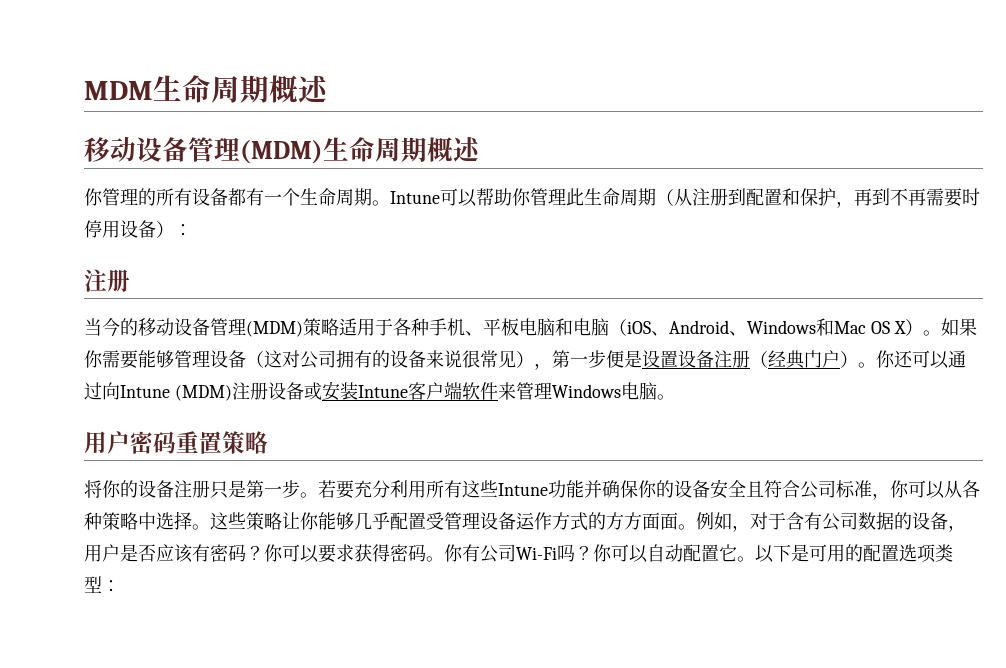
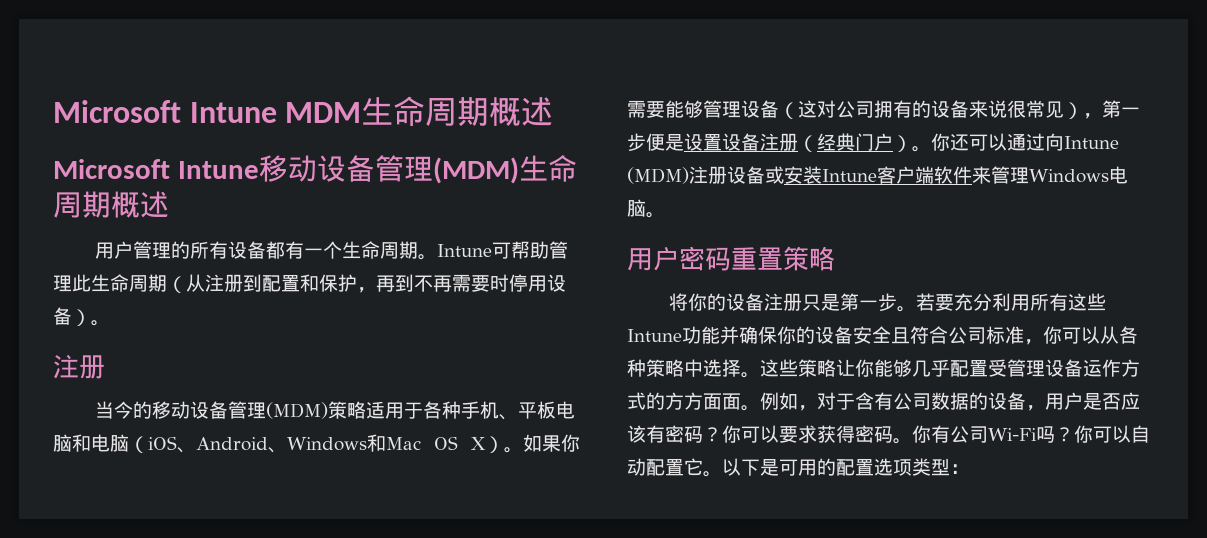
(84, 90) none -> [53,100,277,123] Microsoft Intune
(329, 89) none -> [53,159,259,179] Microsoft Intune
[84,188,103,206] 你 -> [94,241,133,259] 用户
[458,188,531,207] 以帮助你 -> [510,241,549,259] 帮助
[174,224,192,236] ： -> [91,320,110,326] 。

